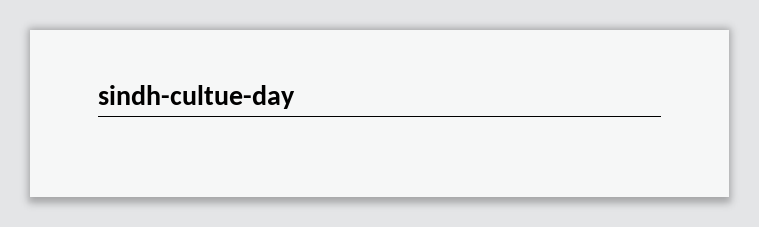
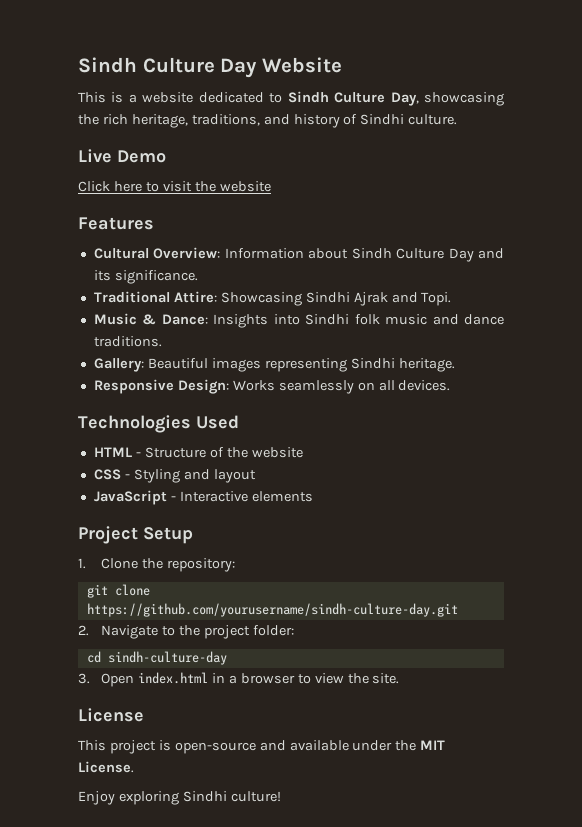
[98,85,295,109] sindh-cultue-day -> [78,57,342,78] [78,91,505,106] [78,114,458,128] [78,149,166,163] [78,181,271,192] [78,217,154,230] [93,247,505,262] [93,270,198,284] [93,291,452,306] [93,313,504,328] [93,336,162,347] [93,358,455,372] [93,379,451,394] [78,415,239,433] [93,447,303,458] [93,469,256,483] [93,490,313,505] [78,526,193,544] [78,558,235,572] [86,584,150,598] [86,603,458,617] [78,625,294,639] [86,651,227,665] [78,672,400,687] [78,708,144,722] [78,740,446,754] [78,761,134,773] [78,791,281,805] Sindh Culture Day Website // This is a website dedicated to Sindh Culture Day, showcasing the rich heritage, traditions, and history of Sindhi culture. // Live Demo // Click here to visit the website // Features // Cultural Overview: Information about Sindh Culture Day and its significance. // Traditional Attire: Showcasing Sindhi Ajrak and Topi. // Music & Dance: Insights into Sindhi folk music and dance traditions. // Gallery: Beautiful images representing Sindhi heritage. // Responsive Design: Works seamlessly on all devices. // Technologies Used // HTML - Structure of the website // CSS - Styling and layout // JavaScript - Interactive elements // Project Setup // 1. Clone the repository: // git clone https://github.com/yourusername/sindh-culture-day.git // 2. Navigate to the project folder: // cd sindh-culture-day // 3. Open index.html in a browser to view the site. // License // This project is open-source and available under the MIT License. // Enjoy exploring Sindhi culture!

